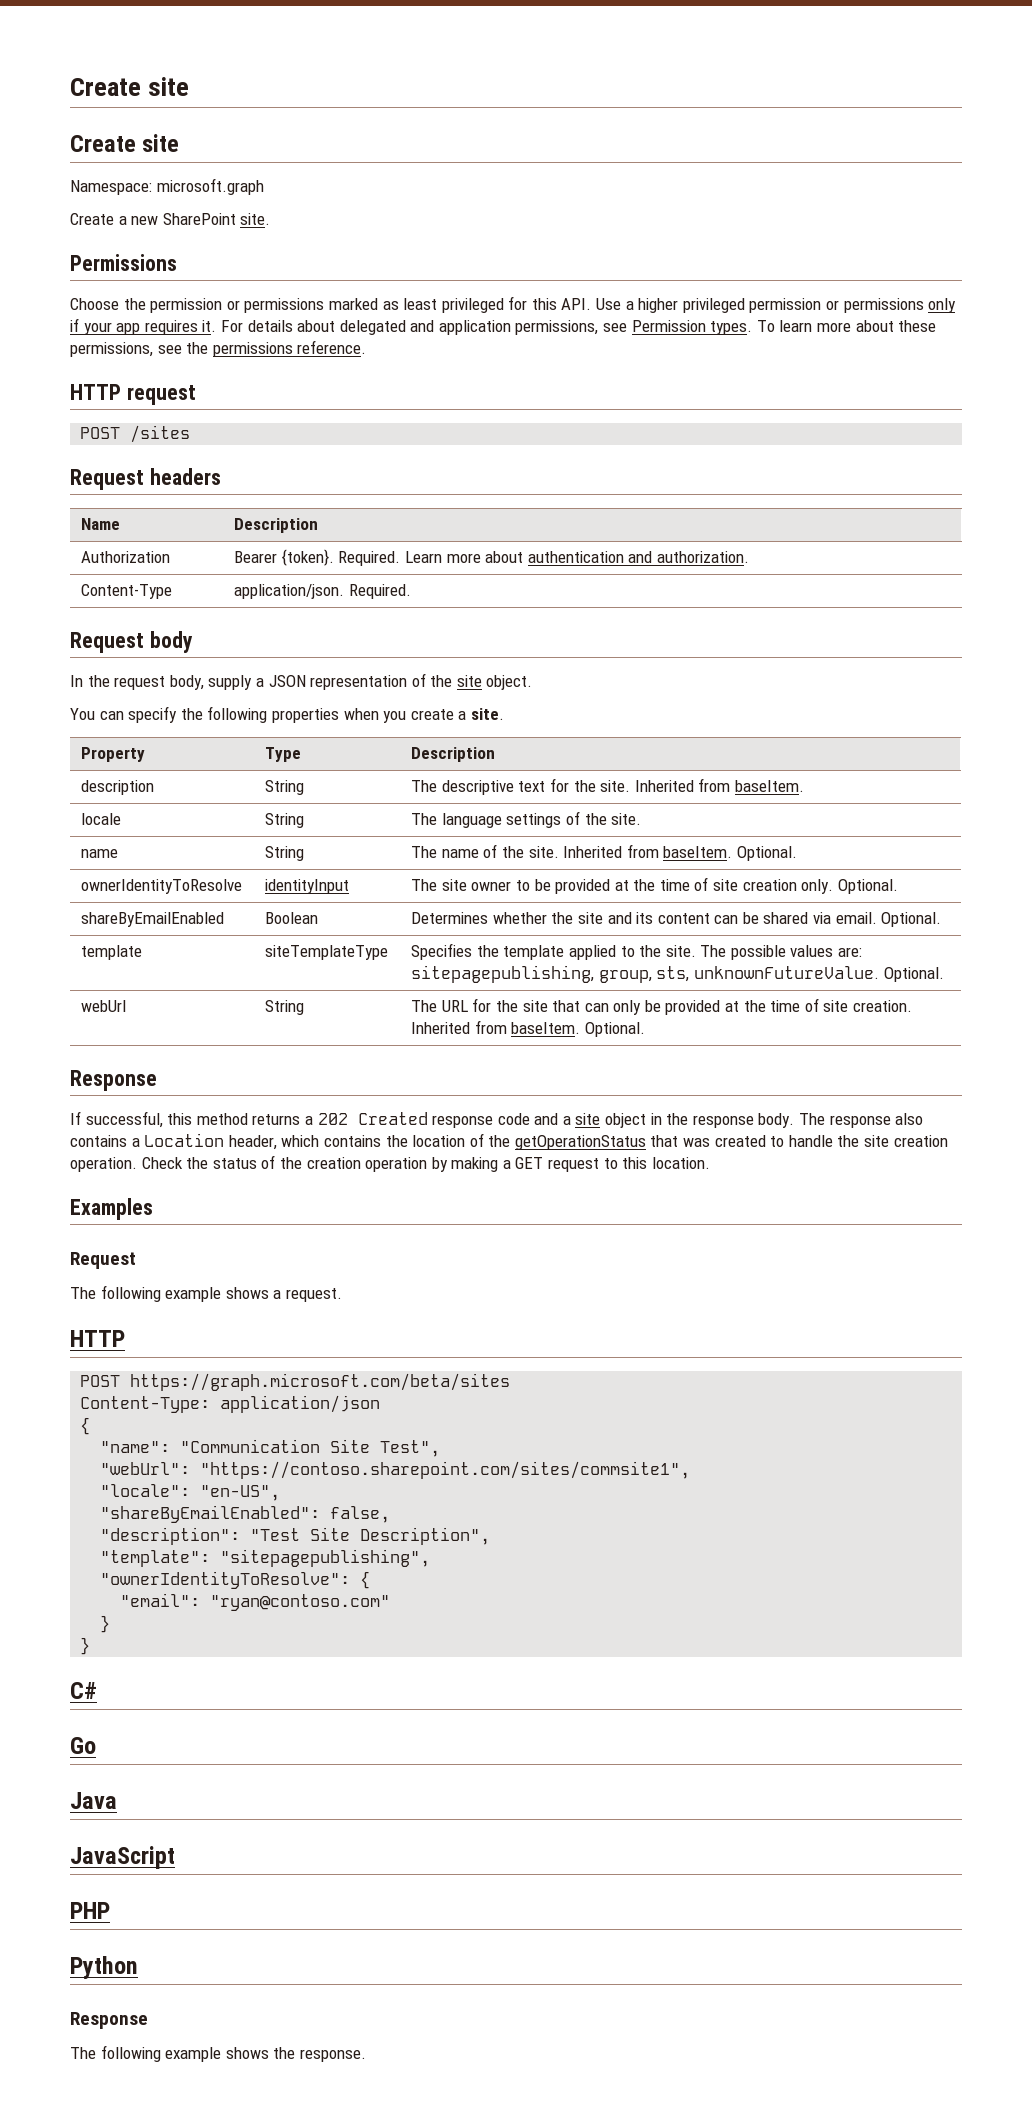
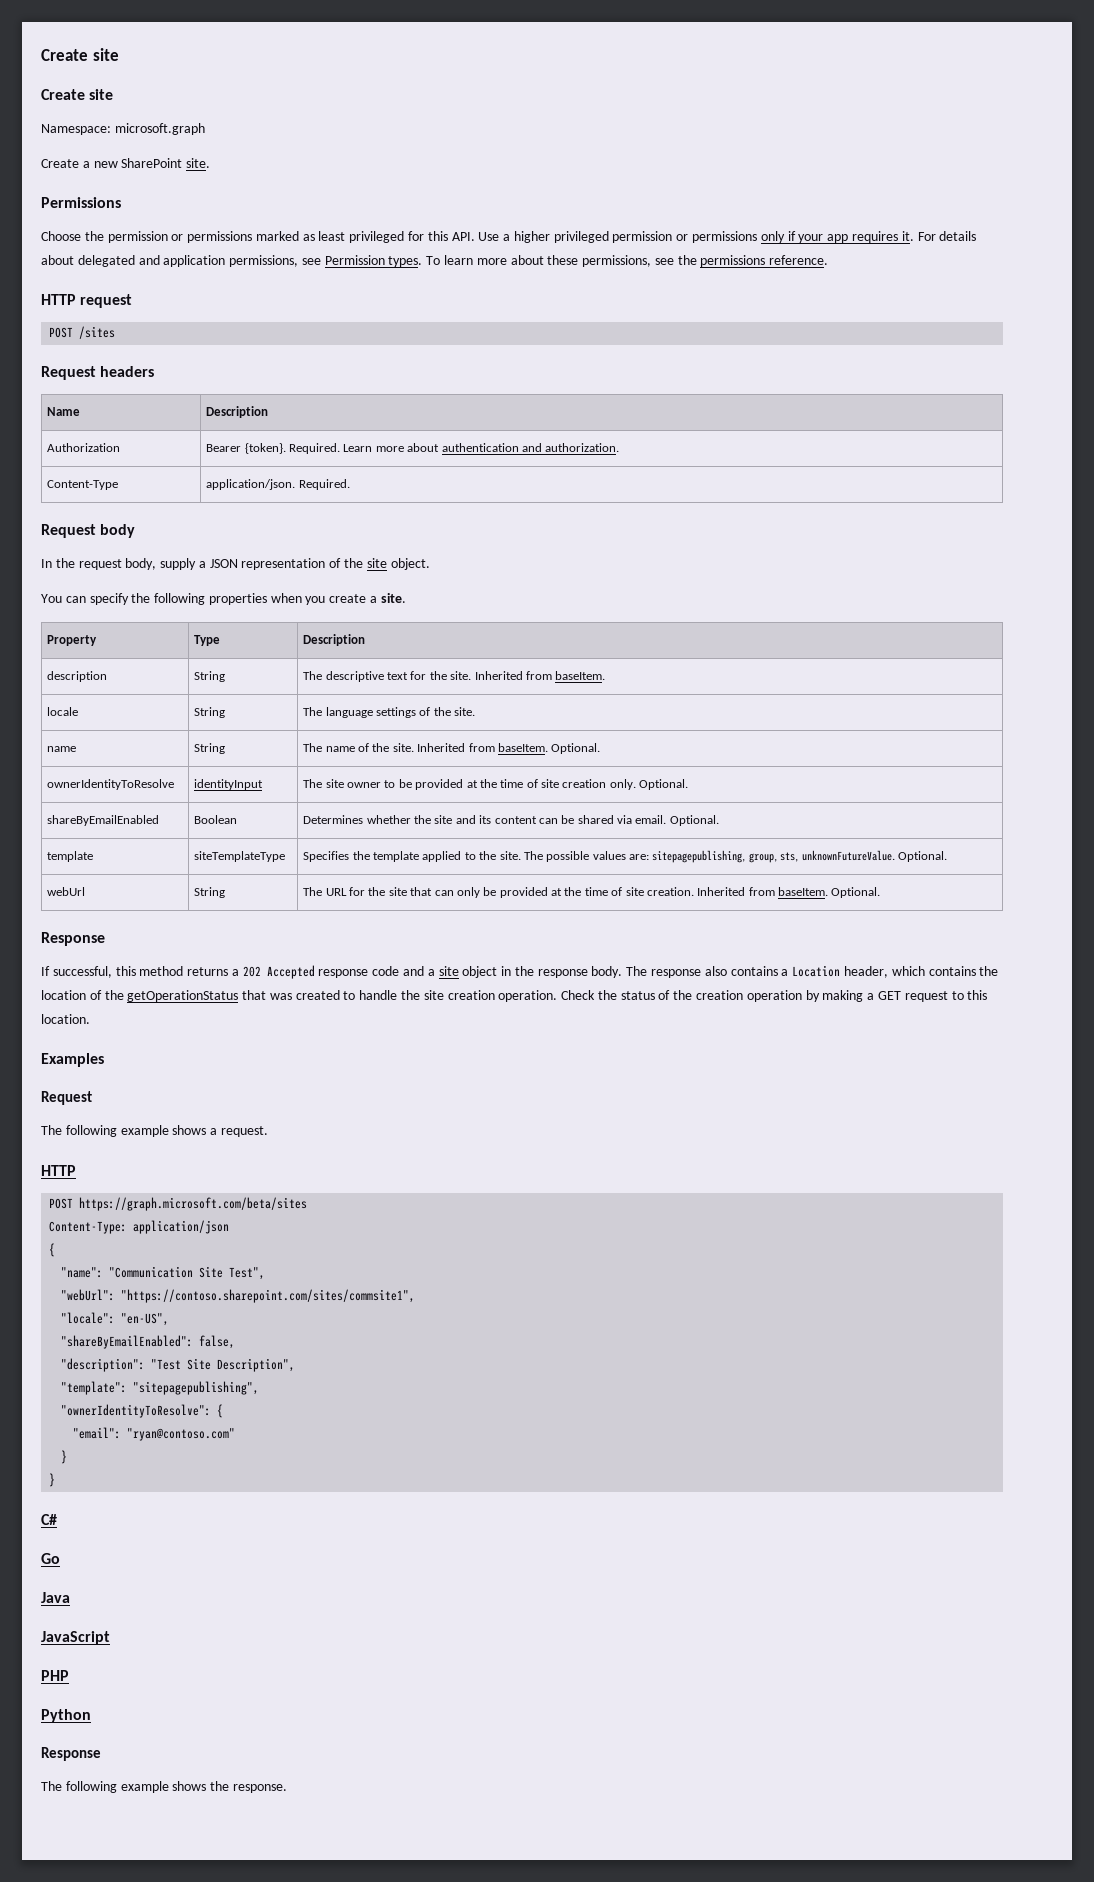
[357,1112,428,1125] Created -> [266,965,315,979] Accepted

